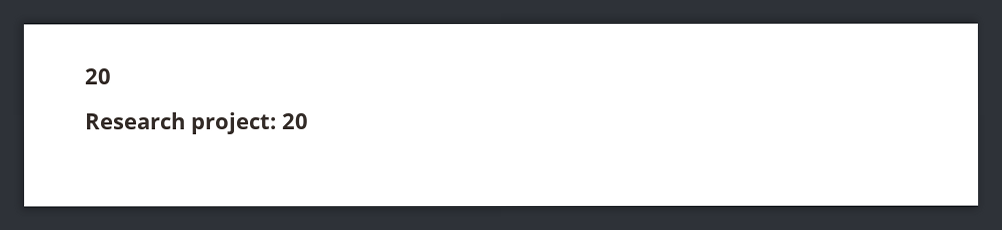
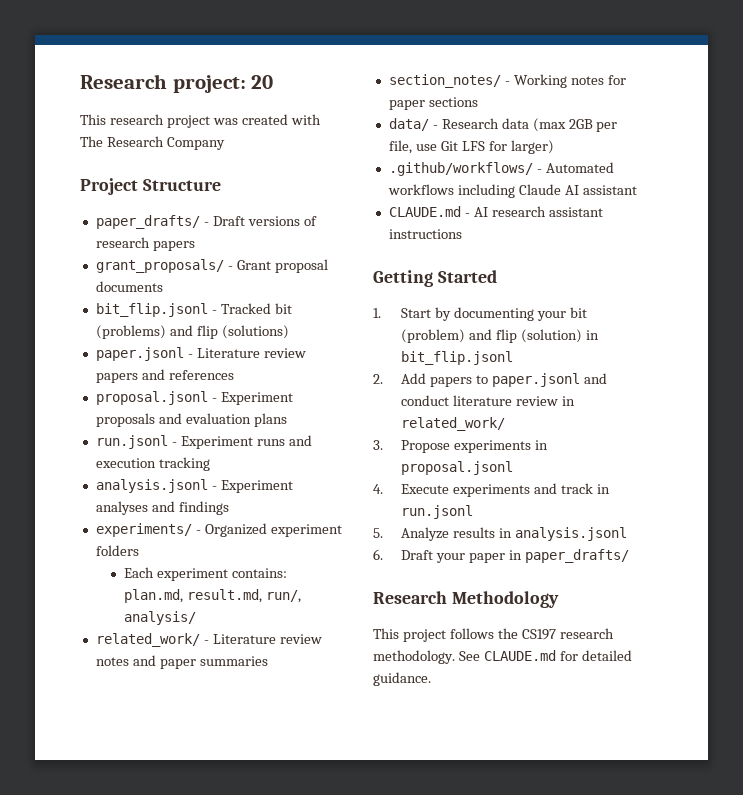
[84,68,111,85] 20 // -> (80, 81) none
(309, 121) none -> [80,114,321,128] [80,136,225,150] [80,178,221,195] [95,215,317,229] [95,237,195,251] [95,259,328,273] [95,281,163,292] [95,303,292,317] [95,325,289,339] [95,347,306,361] [95,369,234,383] [95,391,293,405] [95,413,287,427] [95,435,312,449] [95,457,210,471] [95,479,293,493] [95,501,229,515] [95,523,342,537] [95,545,139,556] [124,567,287,581] [124,589,301,603] [124,611,197,625] [95,633,322,647] [95,655,268,669] [388,74,626,88] [388,97,478,110] [388,118,618,132] [388,140,554,154] [388,162,614,176] [387,184,637,198] [388,206,603,217] [388,229,462,239] [373,270,497,287] [373,307,587,321] [401,329,599,343] [401,351,514,365] [373,373,607,387] [401,395,575,406] [401,417,506,431] [373,440,548,453] [401,461,514,475] [373,483,610,497] [401,505,474,519] [373,527,627,541] [373,549,629,563] [373,591,559,608] [373,628,614,642] [373,650,632,664] [373,672,431,686] // This research project was created with The Research Company // Project Structure // paper_drafts/ - Draft versions of research papers // grant_proposals/ - Grant proposal documents // bit_flip.jsonl - Tracked bit (problems) and flip (solutions) // paper.jsonl - Literature review papers and references // proposal.jsonl - Experiment proposals and evaluation plans // run.jsonl - Experiment runs and execution tracking // analysis.jsonl - Experiment analyses and findings // experiments/ - Organized experiment folders // Each experiment contains: plan.md, result.md, run/, analysis/ // related_work/ - Literature review notes and paper summaries // section_notes/ - Working notes for paper sections // data/ - Research data (max 2GB per file, use Git LFS for larger) // .github/workflows/ - Automated workflows including Claude AI assistant // CLAUDE.md - AI research assistant instructions // Getting Started // 1. Start by documenting your bit (problem) and flip (solution) in bit_flip.jsonl // 2. Add papers to paper.jsonl and conduct literature review in related_work/ // 3. Propose experiments in proposal.jsonl // 4. Execute experiments and track in run.jsonl // 5. Analyze results in analysis.jsonl // 6. Draft your paper in paper_drafts/ // Research Methodology // This project follows the CS197 research methodology. See CLAUDE.md for detailed guidance.

